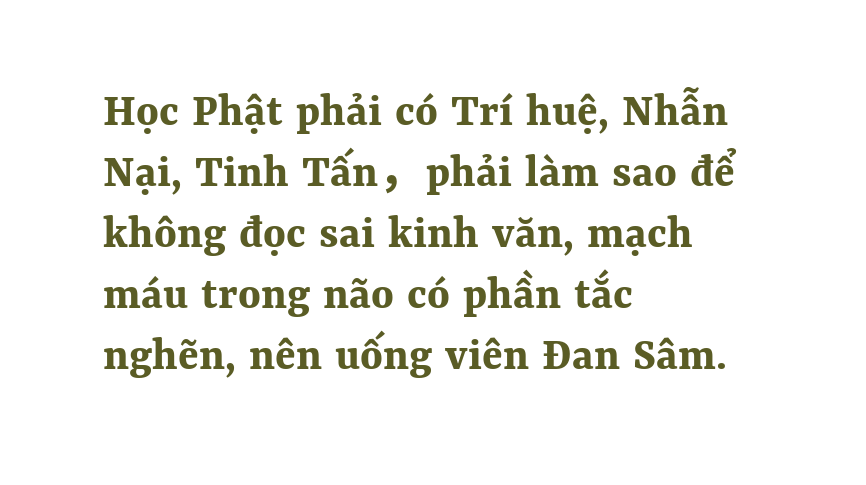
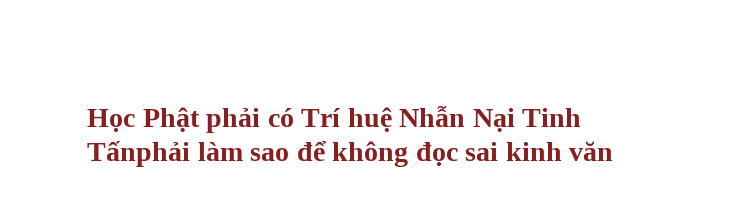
[525,87,728,134] [103,147,512,195] huệ, Nhẫn Nại, Tinh Tấn，phải -> [347,105,582,132] [87,141,190,167] huệ Nhẫn Nại Tinh Tấnphải
[491,215,693,256] [103,269,633,317] [103,330,727,378] văn, mạch máu trong não có phần tắc nghẽn, nên uống viên Đan Sâm. -> [569,141,614,161] văn

